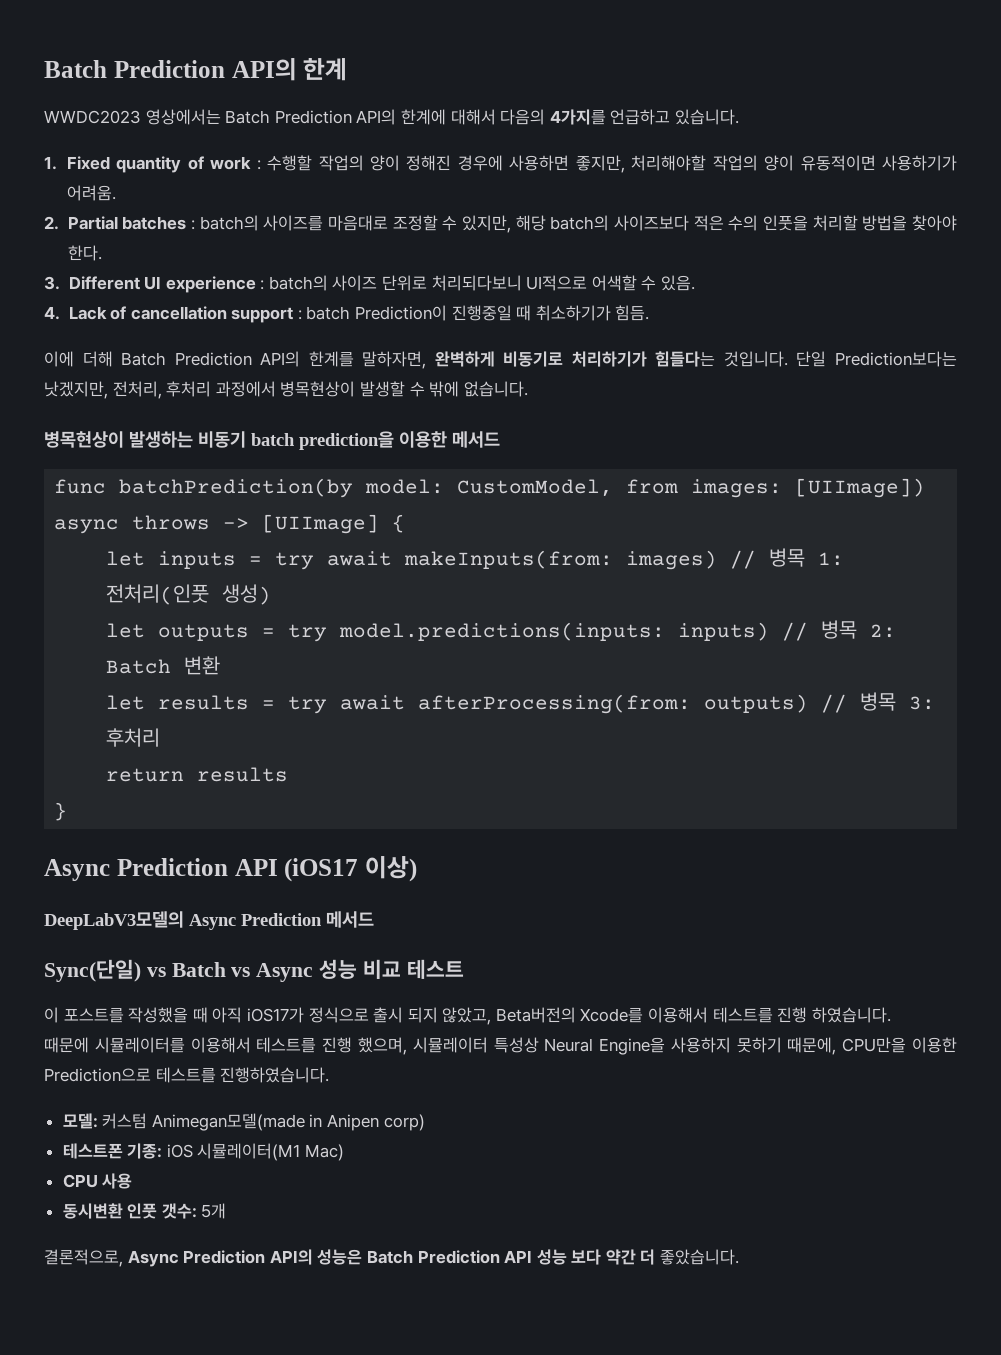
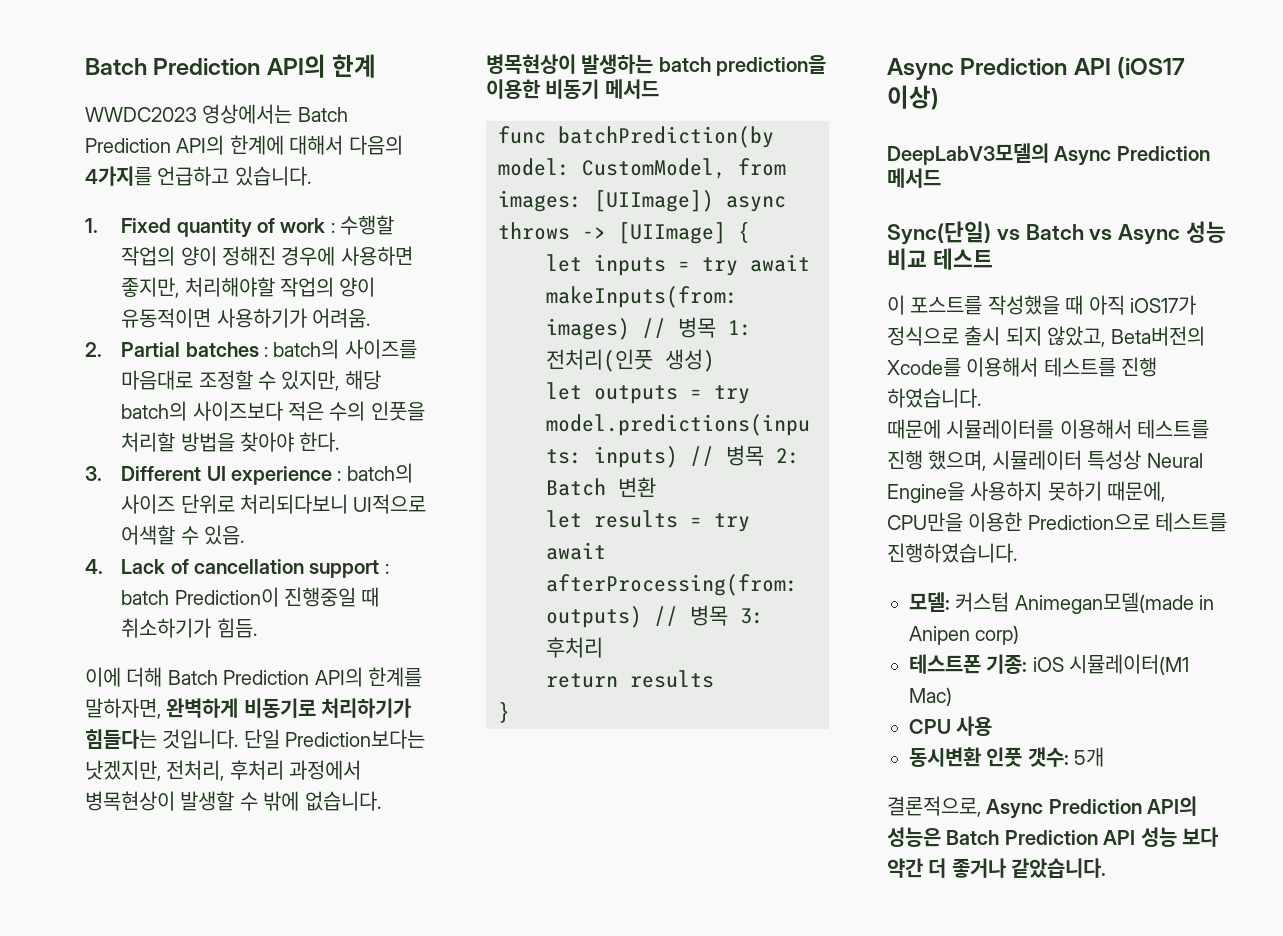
[198,431,246,448] 비동기 -> (654, 64) none
(447, 439) none -> [545,79,600,99] 비동기
[660,1249,740,1265] 좋았습니다. -> [951,858,1107,878] 좋거나 같았습니다.

